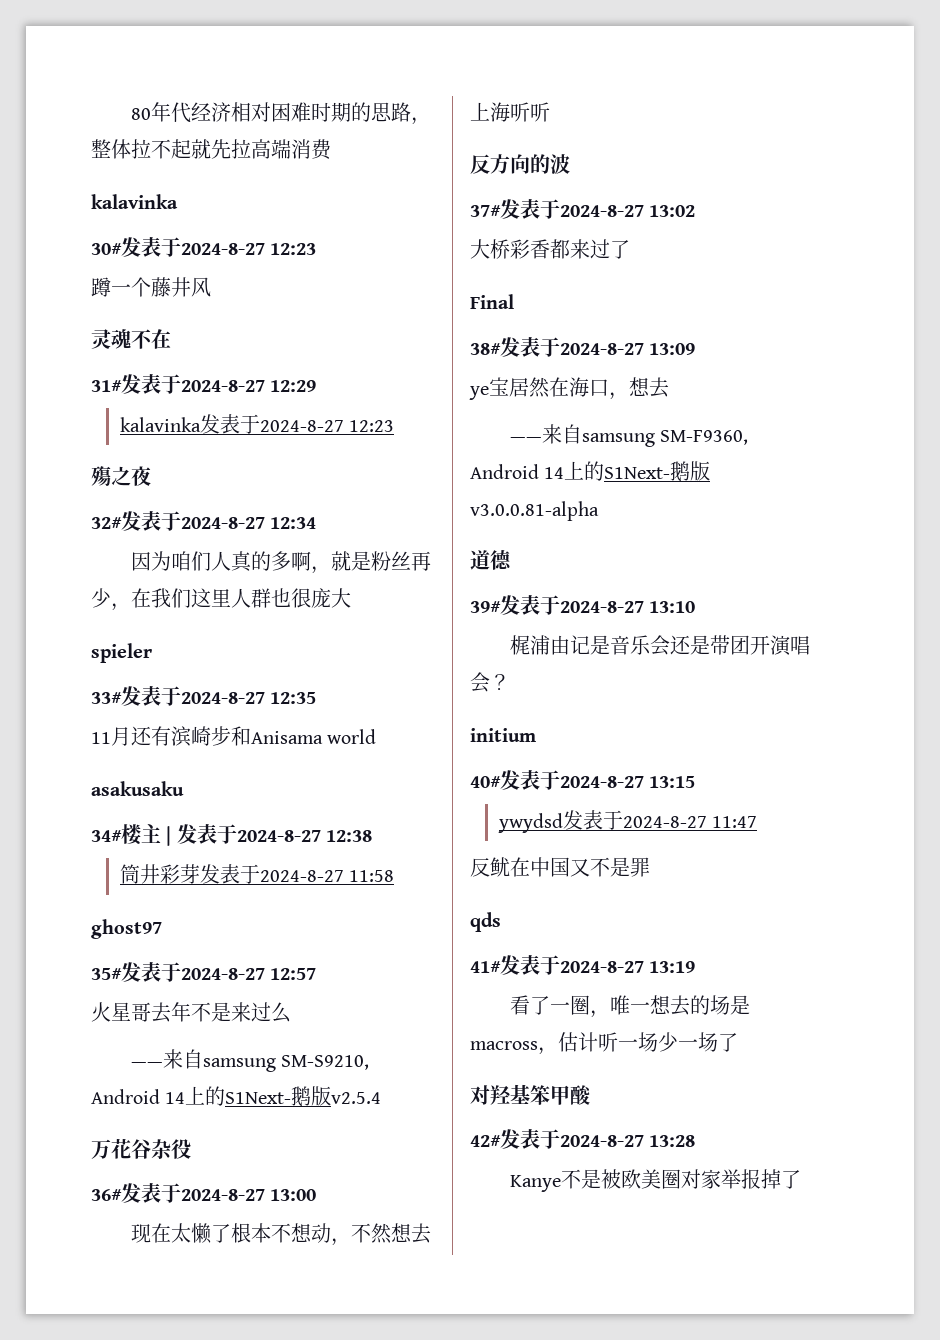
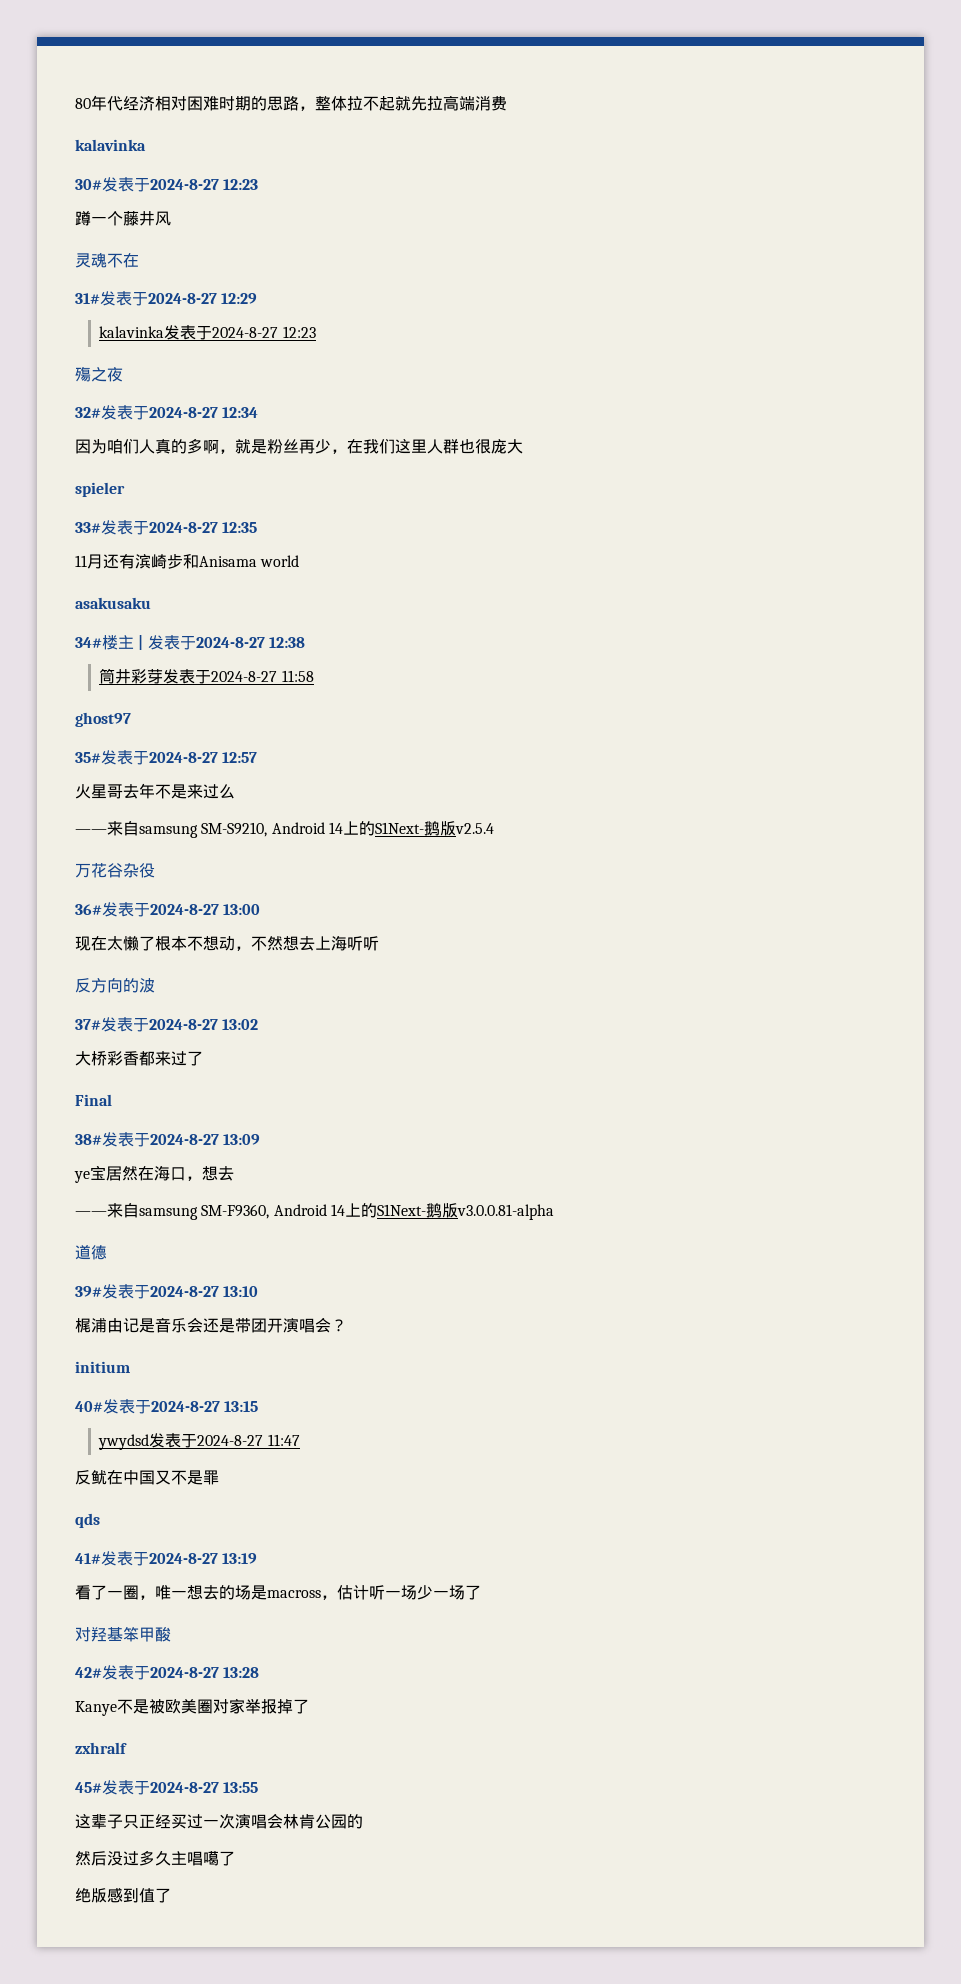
(801, 1179) none -> [75,1742,127,1754] [75,1780,259,1795] [75,1813,363,1829] [75,1850,235,1866] [75,1887,171,1903] // zxhralf // 45#发表于2024-8-27 13:55 // 这辈子只正经买过一次演唱会林肯公园的 // 然后没过多久主唱噶了 // 绝版感到值了

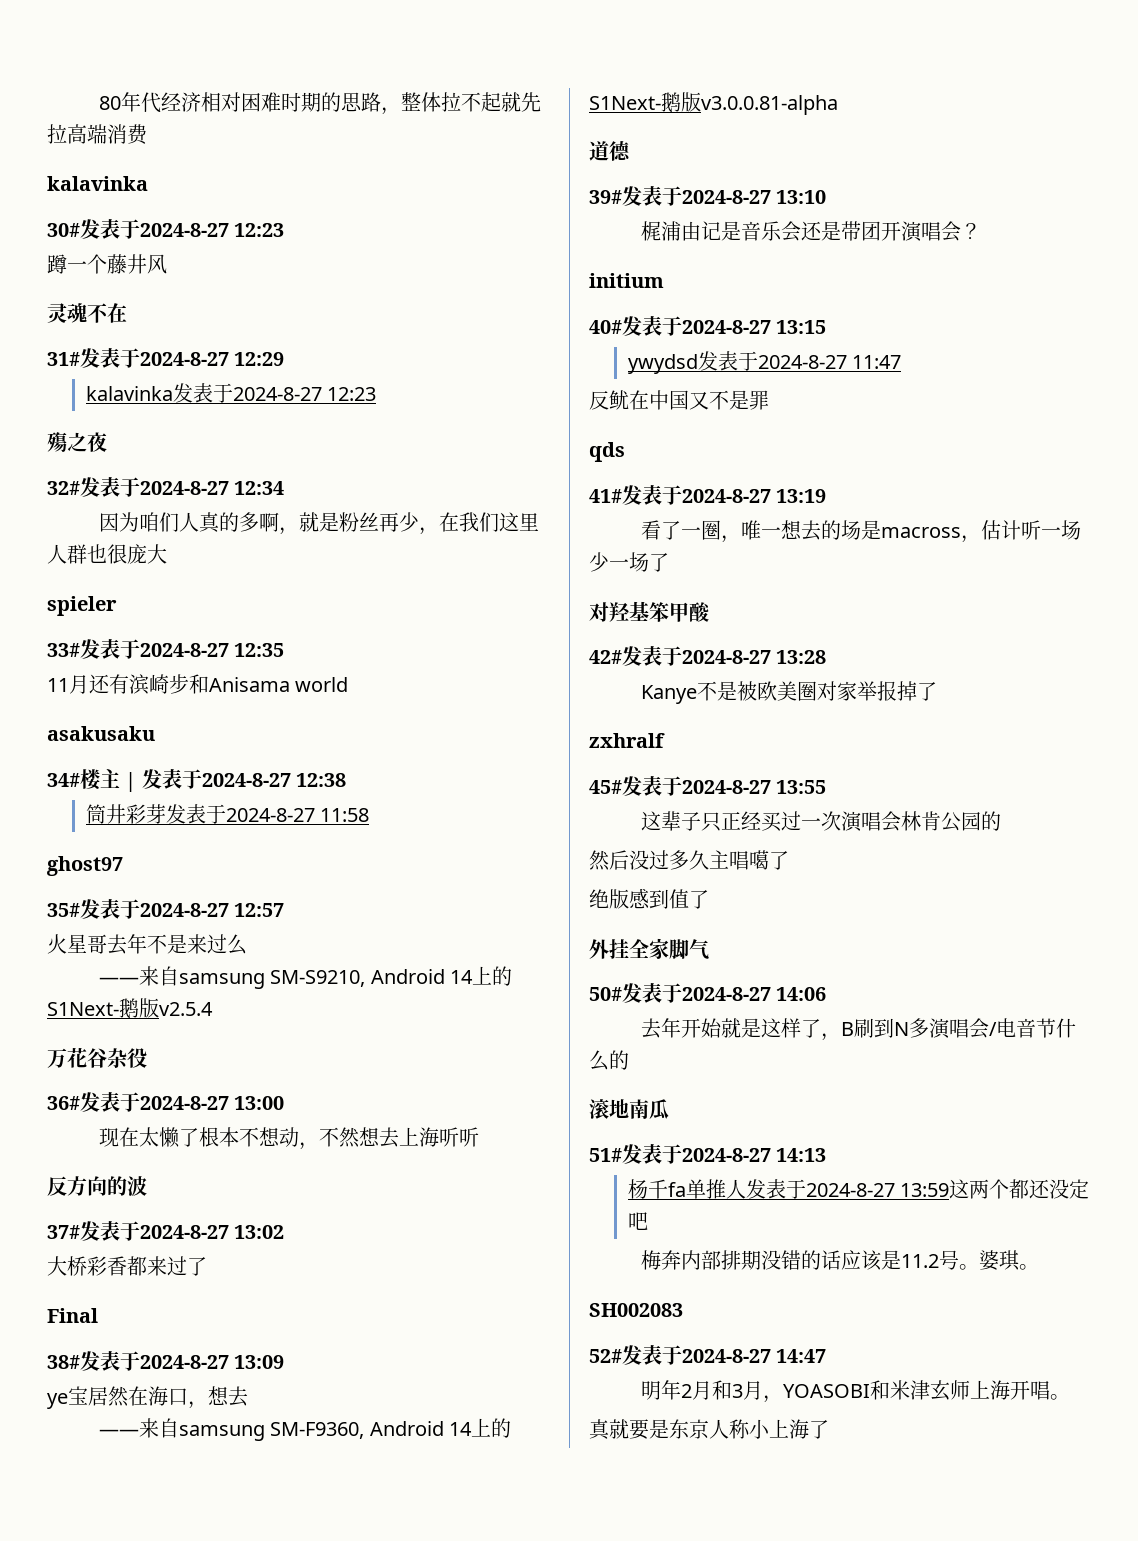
(171, 1895) none -> [589,938,709,959] [589,983,827,1003] [640,1018,1076,1041] [589,1050,629,1071] [589,1099,669,1120] [589,1144,827,1164] [627,1179,1090,1199] [627,1212,648,1230] [640,1250,1039,1271] [589,1303,683,1317] [589,1345,827,1365] [640,1380,1070,1403] [589,1419,829,1440] // 外挂全家脚气 // 50#发表于2024-8-27 14:06 // 去年开始就是这样了，B刷到N多演唱会/电音节什么的 // 滚地南瓜 // 51#发表于2024-8-27 14:13 // 杨千fa单推人发表于2024-8-27 13:59这两个都还没定吧 // 梅奔内部排期没错的话应该是11.2号。婆琪。 // SH002083 // 52#发表于2024-8-27 14:47 // 明年2月和3月，YOASOBI和米津玄师上海开唱。 // 真就要是东京人称小上海了

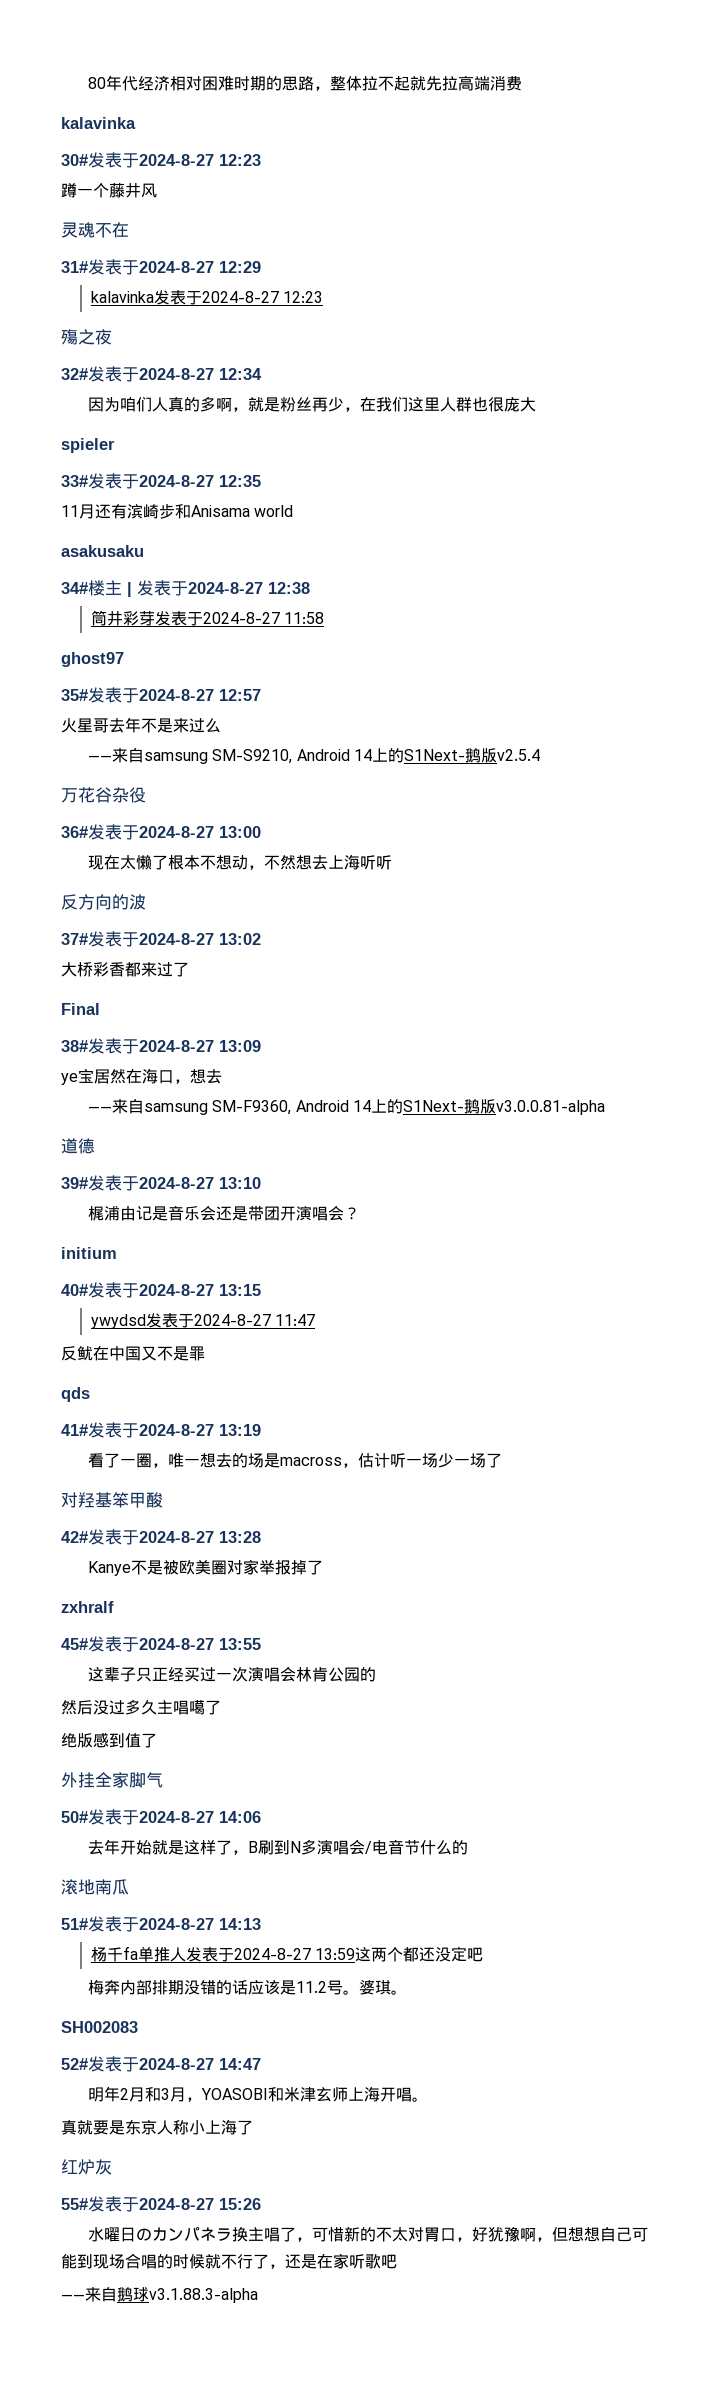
(829, 1429) none -> [61,2159,112,2175] [61,2196,261,2212] [87,2226,648,2242] [61,2253,397,2269] [61,2287,258,2303] // 红炉灰 // 55#发表于2024-8-27 15:26 // 水曜日のカンパネラ换主唱了，可惜新的不太对胃口，好犹豫啊，但想想自己可能到现场合唱的时候就不行了，还是在家听歌吧 // ——来自鹅球v3.1.88.3-alpha

